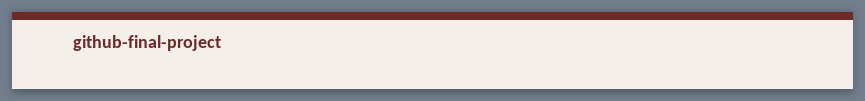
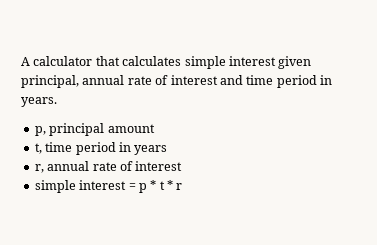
[73,35,221,51] github-final-project -> [21,56,312,69] [21,75,332,88] [21,97,57,107] [34,123,155,136] [34,142,168,155] [34,161,183,173] [34,180,183,193] A calculator that calculates simple interest given principal, annual rate of interest and time period in years. // p, principal amount // t, time period in years // r, annual rate of interest // simple interest = p * t * r

